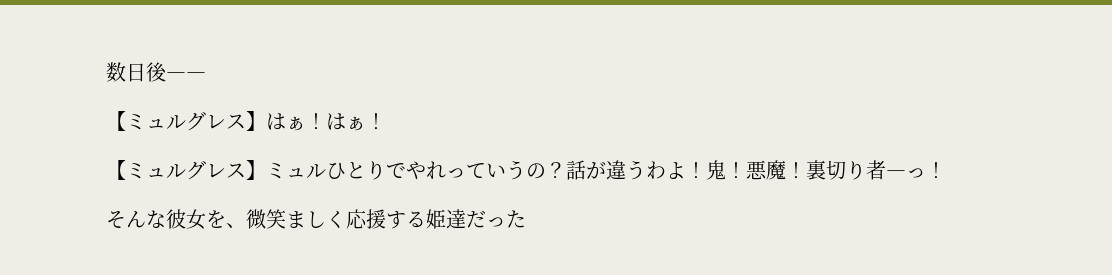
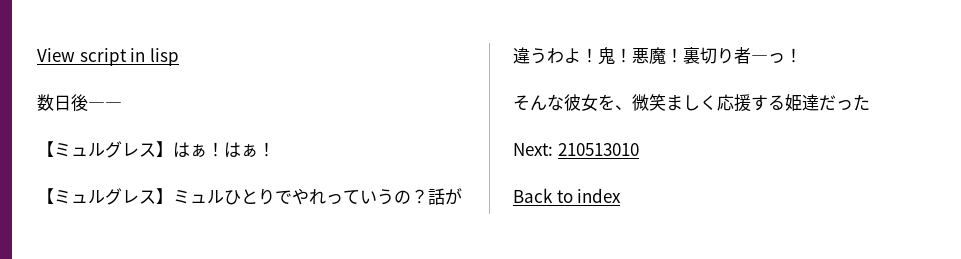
(106, 72) none -> [37,48,179,66] View script in lisp //
(526, 219) none -> [513,143,639,156] [513,188,622,203] // Next: 210513010 // Back to index

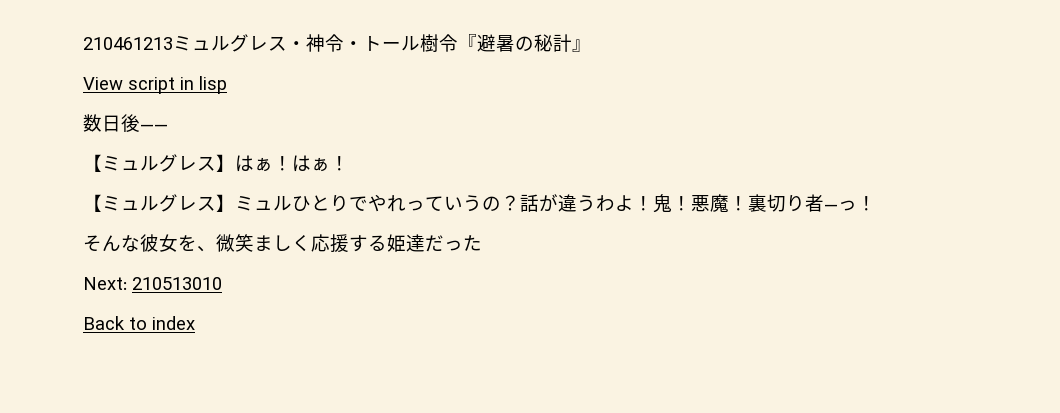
(37, 55) none -> [83,34,591,52] 210461213ミュルグレス・神令・トール樹令『避暑の秘計』 //

